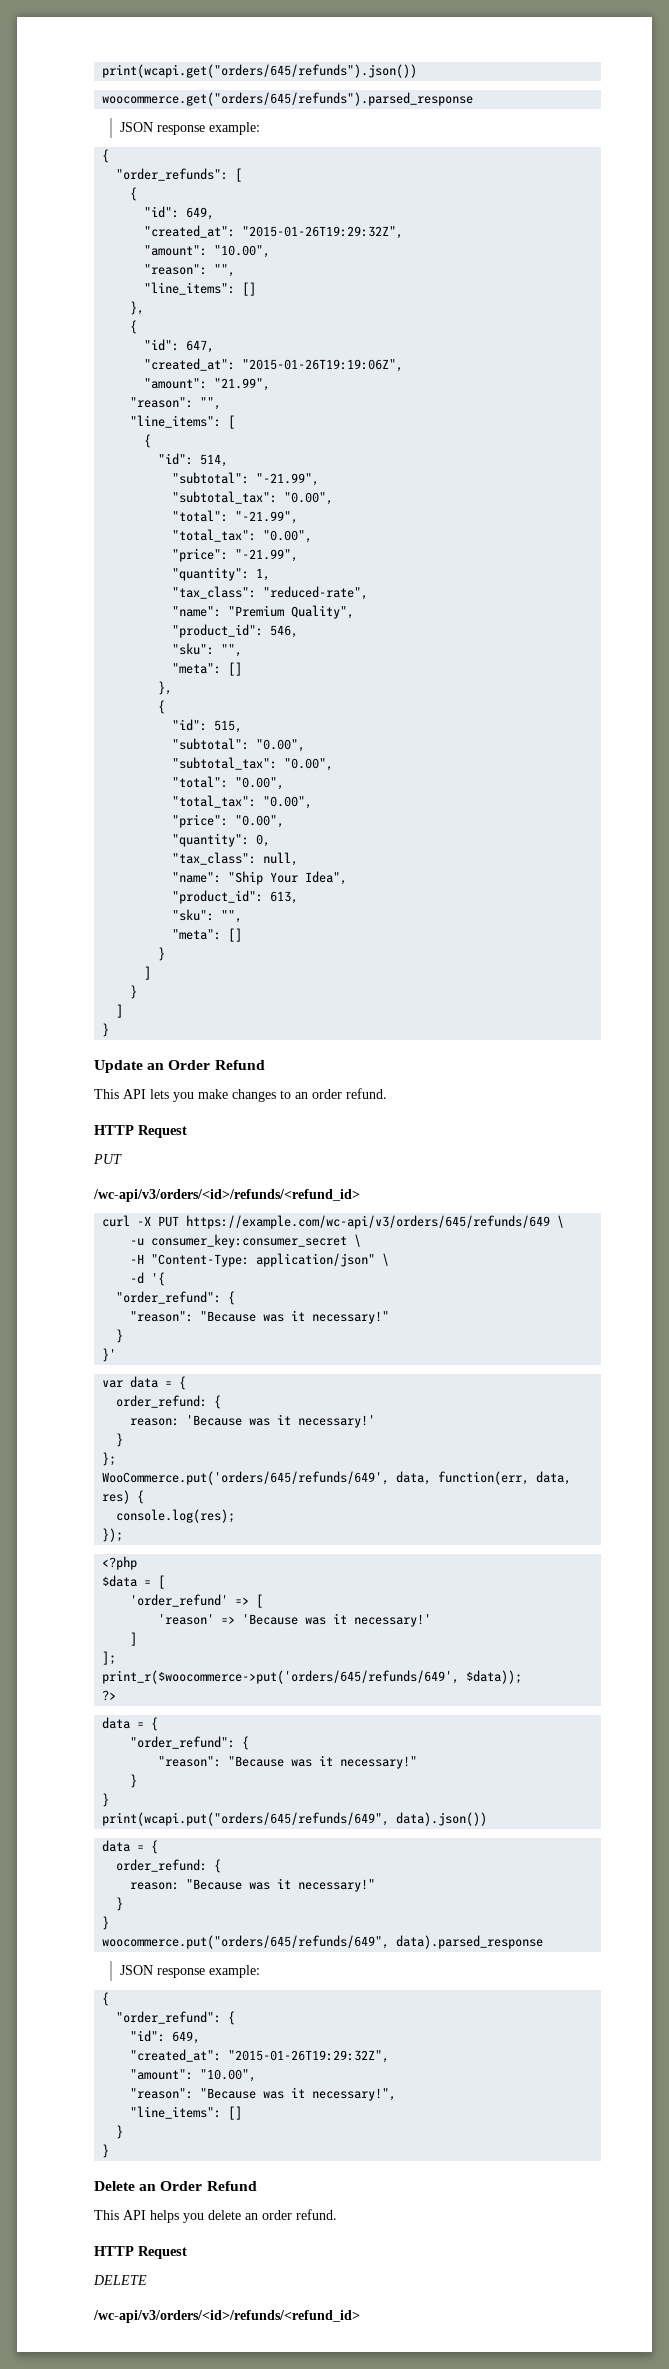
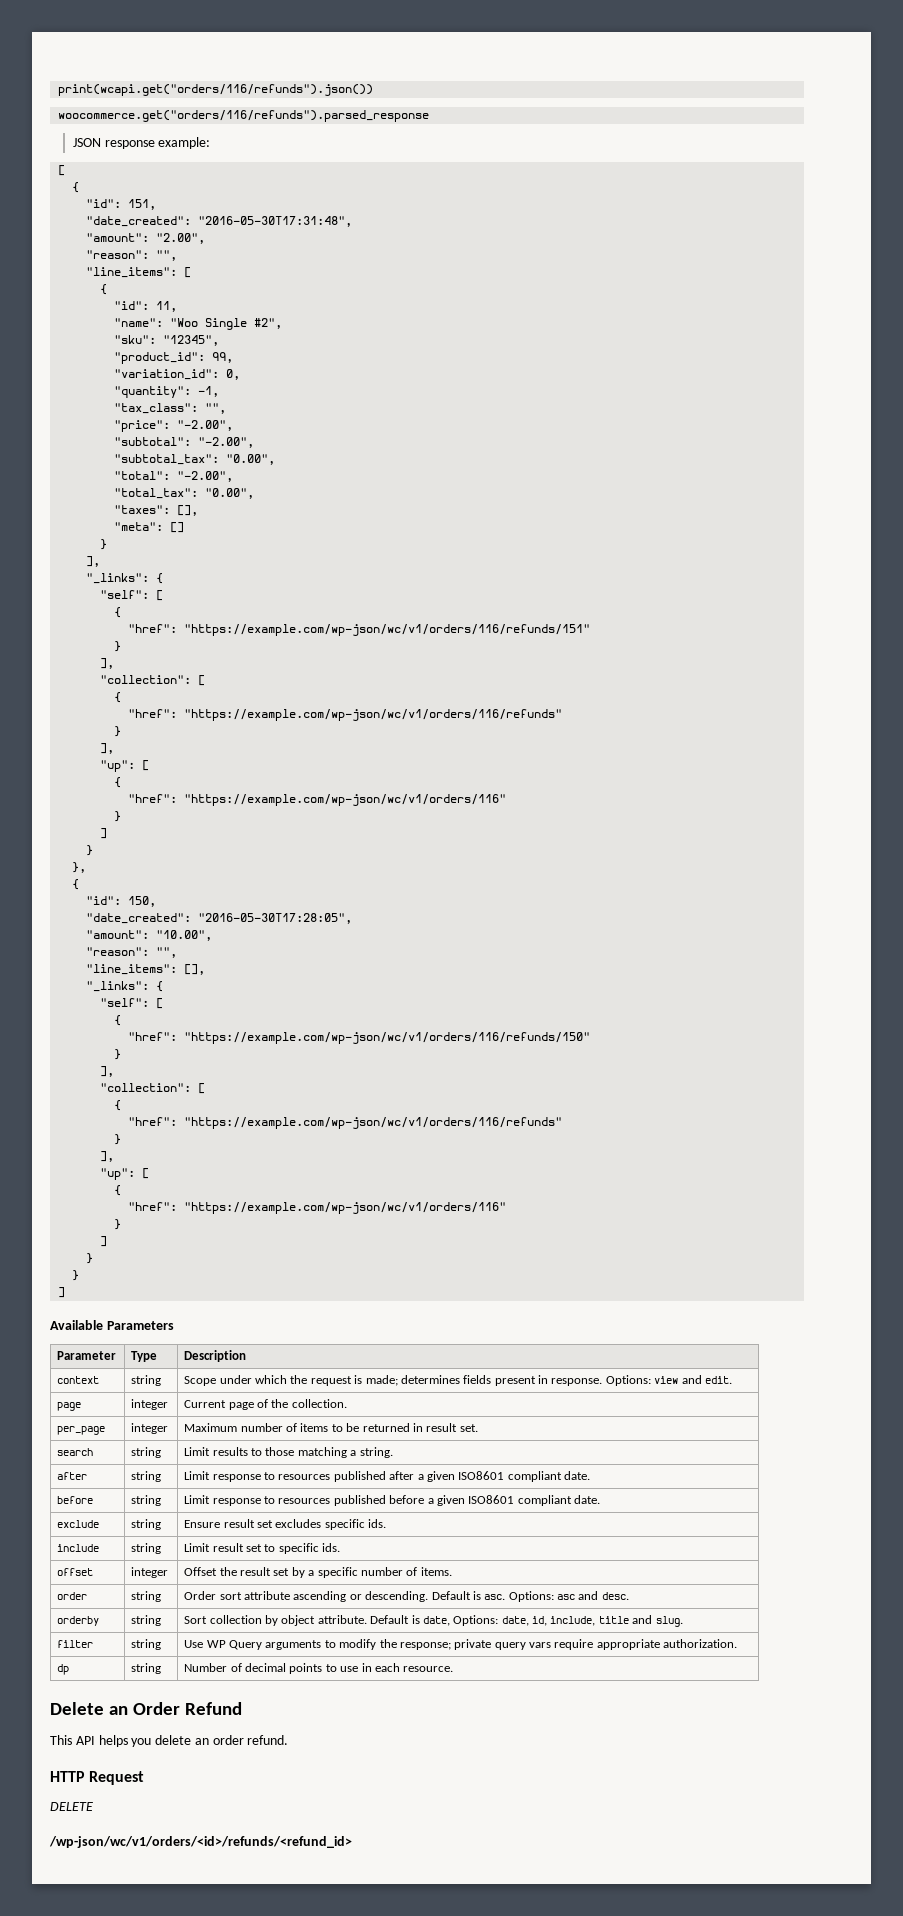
[102,64,418,78] [102,92,474,106] [119,122,260,135] [102,149,110,163] [116,168,243,182] [130,187,138,201] [144,206,215,220] [144,225,404,239] [144,245,271,258] [144,264,236,277] [144,282,257,296] [130,301,145,315] [130,320,138,334] [144,339,215,353] [144,358,404,372] [144,378,271,391] print(wcapi.get("orders/645/refunds").json()) // woocommerce.get("orders/645/refunds").parsed_response // JSON response example: // { // "order_refunds": [ // { // "id": 649, // "created_at": "2015-01-26T19:29:32Z", // "amount": "10.00", // "reason": "", // "line_items": [] // }, // { // "id": 647, // "created_at": "2015-01-26T19:19:06Z", // "amount": "21.99", -> [58,84,374,96] [58,110,430,122] [72,137,211,149] [58,165,66,176] [72,182,80,193] [86,199,157,210] [86,216,353,227] [86,233,206,244] print(wcapi.get("orders/116/refunds").json()) // woocommerce.get("orders/116/refunds").parsed_response // JSON response example: // [ // { // "id": 151, // "date_created": "2016-05-30T17:31:48", // "amount": "2.00",
[200,454,229,467] [172,472,320,486] [172,491,334,505] [172,510,299,524] [172,529,313,543] [172,548,299,562] [172,567,271,581] [172,586,369,600] [172,605,355,619] [172,624,299,638] [172,643,243,657] [172,662,243,676] [158,681,173,695] [158,700,166,714] [172,719,243,733] [172,738,306,752] [172,757,334,771] [172,776,285,790] [172,795,313,809] [172,814,285,828] [172,833,271,847] [172,852,299,866] [172,871,348,885] [172,890,299,904] [172,909,243,923] [172,928,243,942] [158,947,166,961] [144,966,152,980] [130,985,138,999] [116,1004,124,1018] [102,1023,110,1037] [94,1060,265,1073] [94,1088,387,1102] [94,1125,187,1138] [93,1154,122,1164] [93,1189,360,1202] [102,1215,565,1229] [130,1234,362,1248] [130,1253,390,1267] [130,1272,166,1286] [116,1291,236,1305] [130,1310,390,1324] [116,1329,124,1343] [102,1348,117,1362] [102,1376,187,1390] [116,1395,222,1409] [130,1414,376,1428] [116,1433,124,1447] [102,1452,117,1466] [102,1471,572,1485] [102,1490,145,1504] [116,1509,236,1523] [102,1528,124,1542] [102,1556,138,1570] [102,1575,166,1589] [130,1594,264,1608] [158,1613,432,1627] [130,1632,138,1646] [102,1651,117,1665] [102,1670,523,1684] [102,1690,117,1701] [102,1717,159,1731] [130,1736,250,1750] [158,1755,418,1769] [130,1774,138,1788] [102,1793,110,1807] [102,1812,488,1826] [102,1840,159,1854] [116,1859,222,1873] [130,1878,376,1892] [116,1897,124,1911] [102,1916,110,1930] [102,1935,544,1949] [119,1965,260,1978] [102,1992,110,2006] [116,2011,236,2025] [130,2030,201,2044] [130,2049,390,2063] [130,2069,257,2082] [130,2087,397,2101] [130,2106,243,2120] [116,2125,124,2139] [102,2144,110,2158] 514, // "subtotal": "-21.99", // "subtotal_tax": "0.00", // "total": "-21.99", // "total_tax": "0.00", // "price": "-21.99", // "quantity": 1, // "tax_class": "reduced-rate", // "name": "Premium Quality", // "product_id": 546, // "sku": "", // "meta": [] // }, // { // "id": 515, // "subtotal": "0.00", // "subtotal_tax": "0.00", // "total": "0.00", // "total_tax": "0.00", // "price": "0.00", // "quantity": 0, // "tax_class": null, // "name": "Ship Your Idea", // "product_id": 613, // "sku": "", // "meta": [] // } // ] // } // ] // } // Update an Order Refund // This API lets you make changes to an order refund. // HTTP Request // PUT // /wc-api/v3/orders/<id>/refunds/<refund_id> // curl -X PUT https://example.com/wc-api/v3/orders/645/refunds/649 \ // -u consumer_key:consumer_secret \ // -H "Content-Type: application/json" \ // -d '{ // "order_refund": { // "reason": "Because was it necessary!" // } // }' // var data = { // order_refund: { // reason: 'Because was it necessary!' // } // }; // WooCommerce.put('orders/645/refunds/649', data, function(err, data, res) { // console.log(res); // }); // <?php // $data = [ // 'order_refund' => [ // 'reason' => 'Because was it necessary!' // ] // ]; // print_r($woocommerce->put('orders/645/refunds/649', $data)); // ?> // data = { // "order_refund": { // "reason": "Because was it necessary!" // } // } // print(wcapi.put("orders/645/refunds/649", data).json()) // data = { // order_refund: { // reason: "Because was it necessary!" // } // } // woocommerce.put("orders/645/refunds/649", data).parsed_response // JSON response example: // { // "order_refund": { // "id": 649, // "created_at": "2015-01-26T19:29:32Z", // "amount": "10.00", // "reason": "Because was it necessary!", // "line_items": [] // } // } -> [156,301,178,312] [114,318,283,330] [114,335,220,346] [114,352,234,364] [114,369,241,380] [114,386,220,398] [114,403,227,414] [114,420,234,432] [114,437,255,448] [114,454,276,465] [114,471,234,482] [114,488,255,499] [114,505,199,516] [114,522,185,533] [100,539,108,550] [86,556,101,567] [86,573,164,584] [100,590,164,601] [114,607,122,618] [128,624,591,636] [114,641,122,652] [100,658,115,669] [100,675,206,686] [114,692,122,703] [128,709,563,721] [114,726,122,737] [100,743,115,754] [100,760,150,772] [114,777,122,788] [128,794,507,806] [114,811,122,822] [100,828,108,839] [86,845,94,856] [72,862,87,873] [72,879,80,890] [86,896,157,907] [86,913,353,924] [86,930,213,941] [86,947,178,958] [86,964,206,975] [86,981,164,992] [100,998,164,1009] [114,1015,122,1026] [128,1032,591,1044] [114,1049,122,1060] [100,1066,115,1077] [100,1083,206,1094] [114,1100,122,1111] [128,1117,563,1129] [114,1134,122,1145] [100,1151,115,1162] [100,1168,150,1180] [114,1185,122,1196] [128,1202,507,1214] [114,1219,122,1230] [100,1236,108,1247] [86,1253,94,1264] [72,1270,80,1281] [58,1287,66,1298] [50,1320,174,1330] [57,1351,117,1360] [131,1351,158,1362] [184,1350,247,1362] [57,1376,100,1384] [131,1375,162,1386] [184,1375,732,1386] [57,1402,82,1411] [131,1399,169,1410] [184,1399,347,1410] [57,1426,106,1435] [131,1423,169,1434] [184,1423,478,1432] [57,1448,94,1456] [131,1447,162,1458] [184,1447,393,1458] [57,1472,88,1480] [131,1471,162,1482] [184,1471,591,1482] [57,1496,94,1504] [131,1495,162,1506] [184,1495,601,1506] [57,1520,100,1528] [131,1519,162,1530] [184,1519,387,1530] [57,1544,100,1552] [131,1543,162,1554] [184,1543,341,1554] [57,1568,94,1576] [131,1567,169,1578] [184,1567,452,1578] [57,1592,88,1600] [131,1591,162,1602] [184,1591,629,1602] [57,1616,100,1626] [131,1615,162,1626] [184,1615,683,1627] [57,1640,94,1648] [131,1639,162,1650] [184,1639,738,1650] [57,1664,70,1675] [131,1663,162,1674] [184,1663,454,1674] 11, // "name": "Woo Single #2", // "sku": "12345", // "product_id": 99, // "variation_id": 0, // "quantity": -1, // "tax_class": "", // "price": "-2.00", // "subtotal": "-2.00", // "subtotal_tax": "0.00", // "total": "-2.00", // "total_tax": "0.00", // "taxes": [], // "meta": [] // } // ], // "_links": { // "self": [ // { // "href": "https://example.com/wp-json/wc/v1/orders/116/refunds/151" // } // ], // "collection": [ // { // "href": "https://example.com/wp-json/wc/v1/orders/116/refunds" // } // ], // "up": [ // { // "href": "https://example.com/wp-json/wc/v1/orders/116" // } // ] // } // }, // { // "id": 150, // "date_created": "2016-05-30T17:28:05", // "amount": "10.00", // "reason": "", // "line_items": [], // "_links": { // "self": [ // { // "href": "https://example.com/wp-json/wc/v1/orders/116/refunds/150" // } // ], // "collection": [ // { // "href": "https://example.com/wp-json/wc/v1/orders/116/refunds" // } // ], // "up": [ // { // "href": "https://example.com/wp-json/wc/v1/orders/116" // } // ] // } // } // ] // Available Parameters // Parameter | Type | Description // context | string | Scope under which the request is made; determines fields present in response. Options: view and edit. // page | integer | Current page of the collection. // per_page | integer | Maximum number of items to be returned in result set. // search | string | Limit results to those matching a string. // after | string | Limit response to resources published after a given ISO8601 compliant date. // before | string | Limit response to resources published before a given ISO8601 compliant date. // exclude | string | Ensure result set excludes specific ids. // include | string | Limit result set to specific ids. // offset | integer | Offset the result set by a specific number of items. // order | string | Order sort attribute ascending or descending. Default is asc. Options: asc and desc. // orderby | string | Sort collection by object attribute. Default is date, Options: date, id, include, title and slug. // filter | string | Use WP Query arguments to modify the response; private query vars require appropriate authorization. // dp | string | Number of decimal points to use in each resource.
[93,2310,360,2323] /wc-api/v3/orders/<id>/refunds/<refund_id> -> [49,1836,352,1848] /wp-json/wc/v1/orders/<id>/refunds/<refund_id>

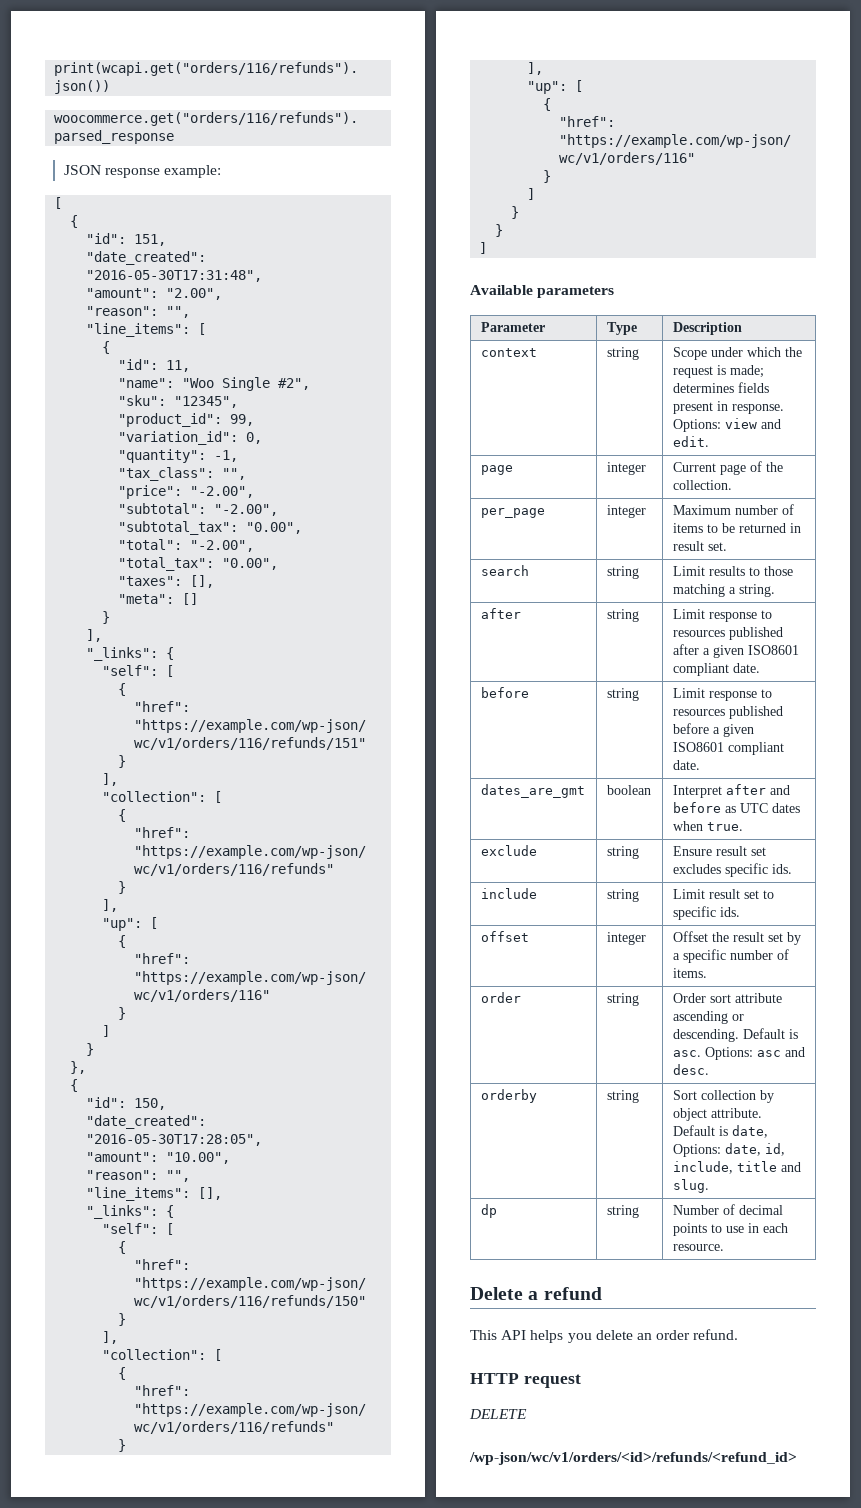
[106,1321,174,1330] Parameters -> [537,286,615,298] parameters
(601, 1499) none -> [480,784,585,798] [606,785,651,795] [672,784,790,798] [672,802,800,813] [672,821,743,831] // dates_are_gmt | boolean | Interpret after and before as UTC dates when true.
[57,1640,94,1648] [131,1639,162,1650] [184,1639,738,1650] // filter | string | Use WP Query arguments to modify the response; private query vars require appropriate authorization. -> (709, 1186) none
[109,1702,243,1715] an Order Refund -> [528,1287,602,1300] a refund
[89,1771,145,1785] Request -> [523,1374,581,1388] request

